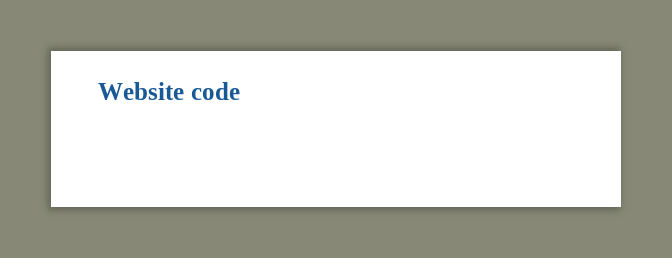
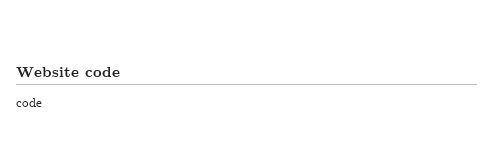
(240, 91) none -> [16,98,42,107] // code

